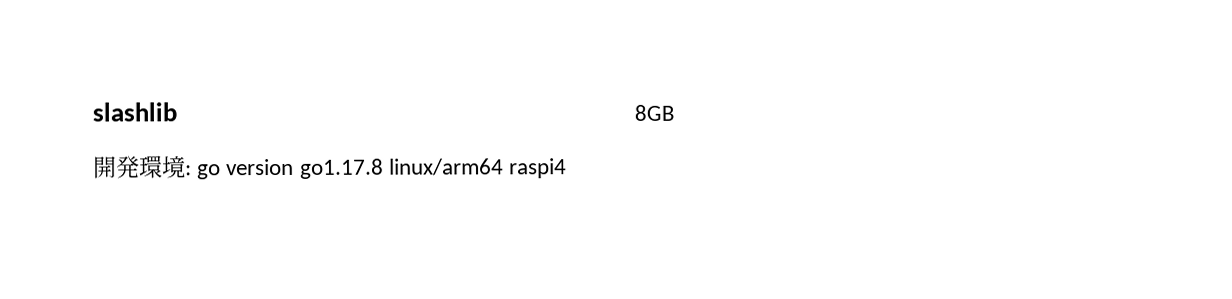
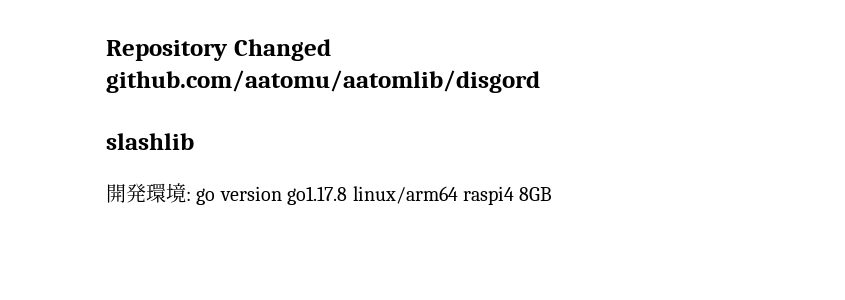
(92, 112) none -> [106,39,331,61] [106,70,540,93] Repository Changed github.com/aatomu/aatomlib/disgord //

